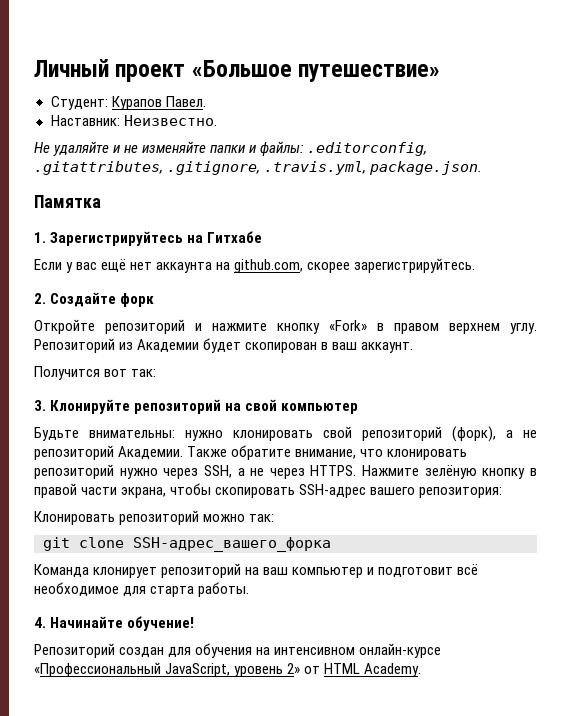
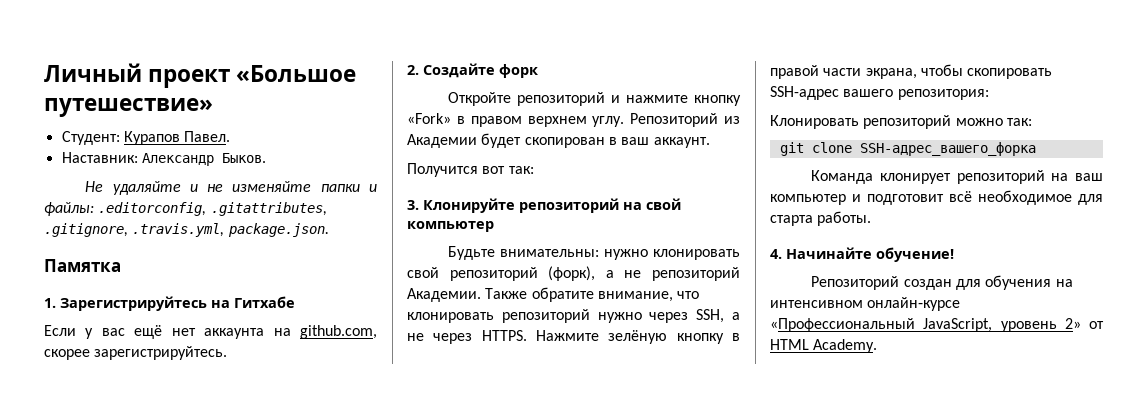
[123,115,217,126] Неизвестно. -> [141,153,266,166] Александр Быков.

